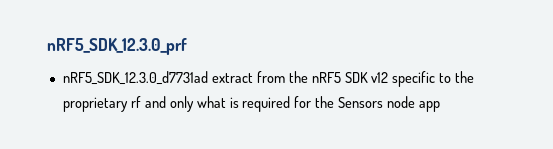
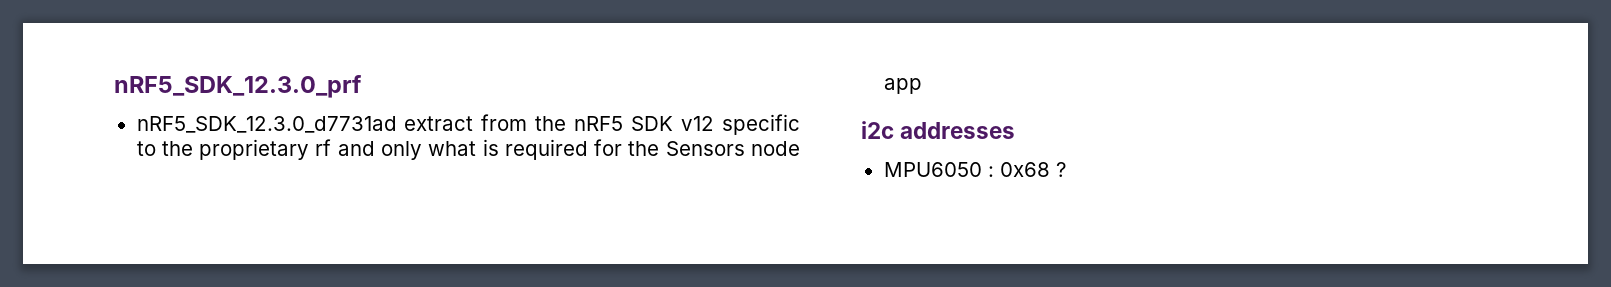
(441, 106) none -> [861,121,1016,139] [883,162,1066,177] // i2c addresses // MPU6050 : 0x68 ?

